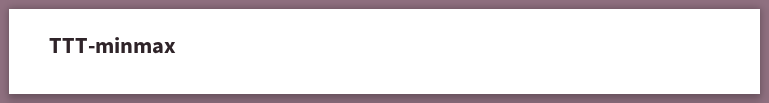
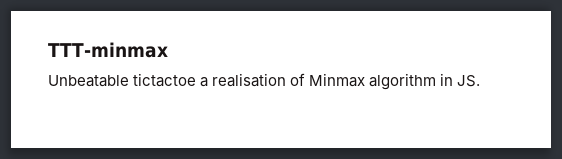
(176, 45) none -> [48,73,481,90] // Unbeatable tictactoe a realisation of Minmax algorithm in JS.

